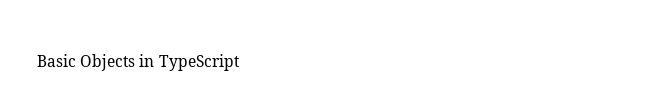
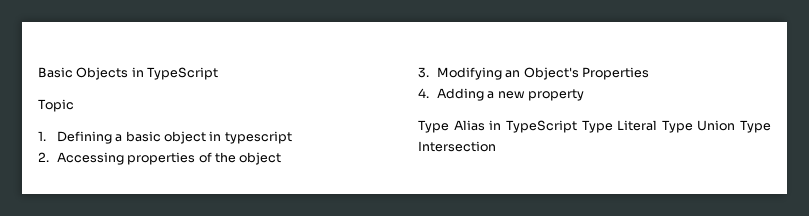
(240, 62) none -> [38,99,74,112] [38,131,292,144] [38,152,282,165] [418,67,649,80] [418,88,584,101] [418,120,771,133] [418,141,496,152] // Topic // 1. Defining a basic object in typescript // 2. Accessing properties of the object // 3. Modifying an Object's Properties // 4. Adding a new property // Type Alias in TypeScript Type Literal Type Union Type Intersection

